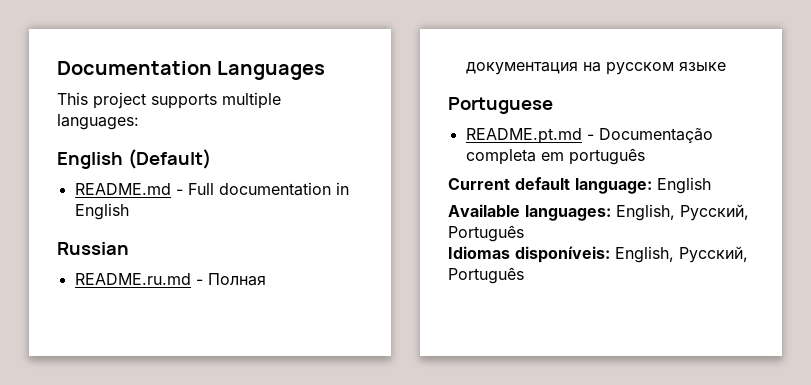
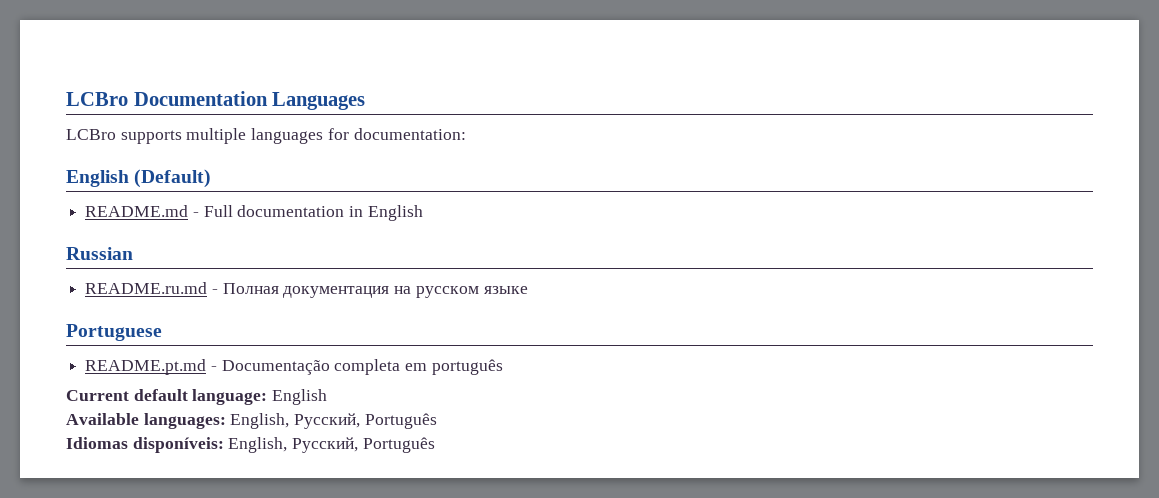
(57, 68) none -> [66,92,128,106] LCBro
[57,92,281,109] [57,114,139,130] This project supports multiple languages: -> [66,128,466,144] LCBro supports multiple languages for documentation:

